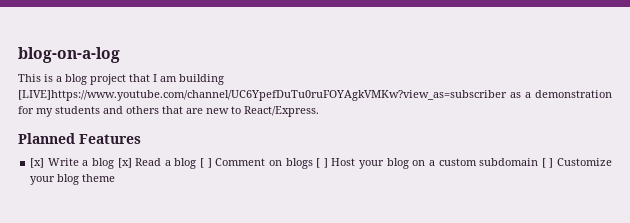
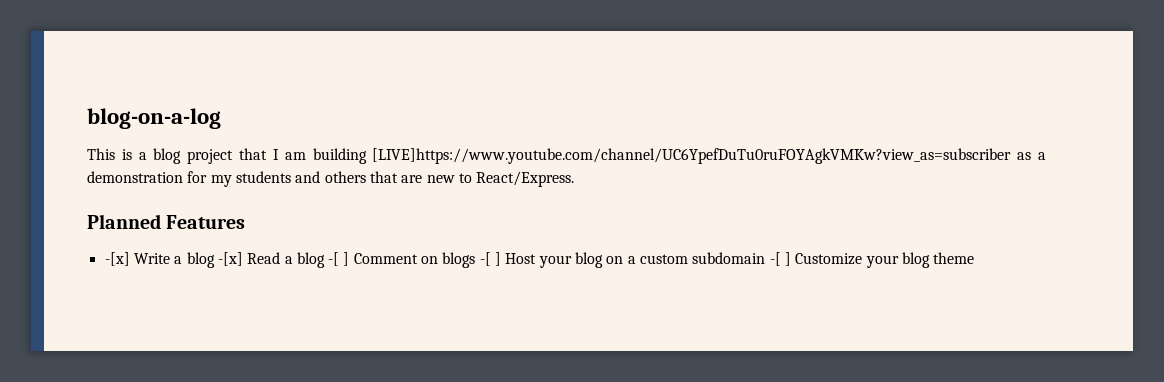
[30,158,45,168] [x] -> [104,252,130,266] -[x]
[117,158,132,168] [x] -> [217,252,243,266] -[x]
[200,158,205,168] [ -> [328,252,340,266] -[
[316,158,321,168] [ -> [479,252,491,266] -[
[541,158,546,168] [ -> [769,252,781,266] -[

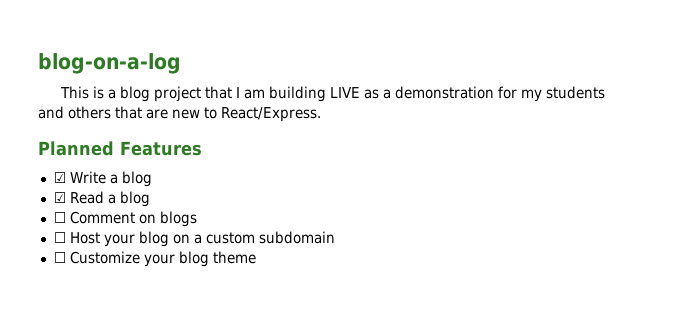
[372,148,1012,164] [LIVE]https://www.youtube.com/channel/UC6YpefDuTu0ruFOYAgkVMKw?view_as=subscriber -> [329,87,360,98] LIVE
[104,252,130,266] -[x] -> [53,172,66,183] ☑
[217,252,243,266] -[x] -> [53,192,66,203] // ☑
[328,252,350,266] -[ ] -> [53,212,66,223] // ☐
[479,252,502,266] -[ ] -> [53,232,66,243] // ☐
[769,252,791,266] -[ ] -> [53,252,66,263] // ☐

